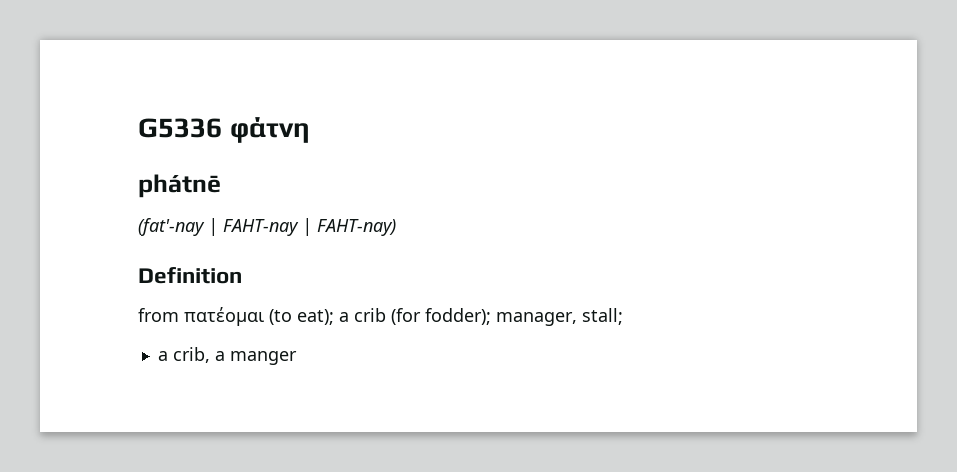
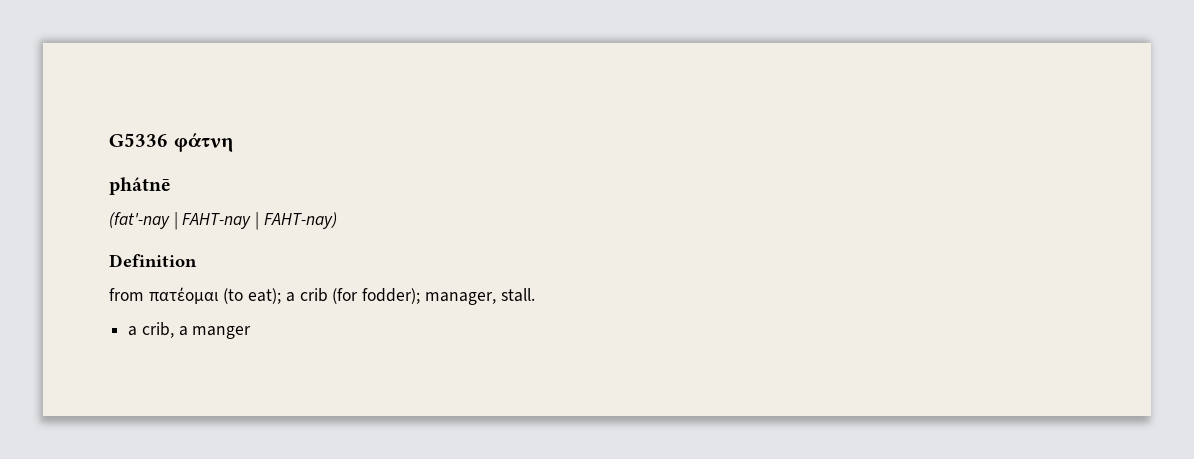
[582,308,623,325] stall; -> [500,288,535,302] stall.

